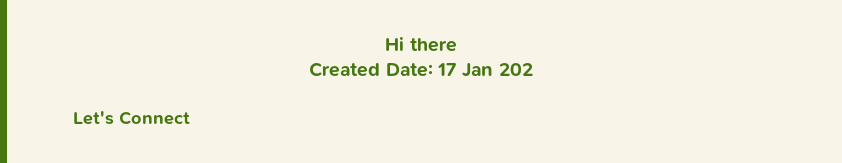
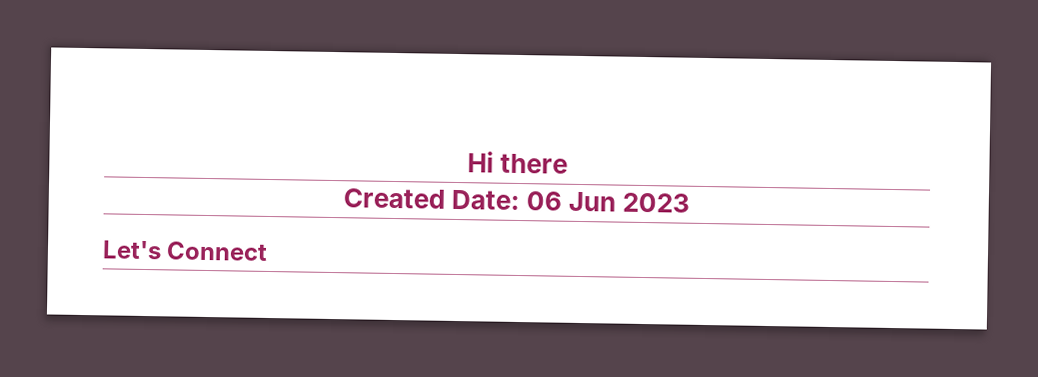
[437,63,533,78] 17 Jan 202 -> [526,191,691,213] 06 Jun 2023

